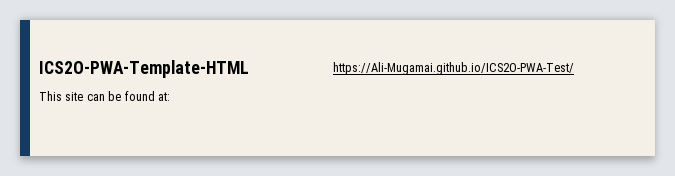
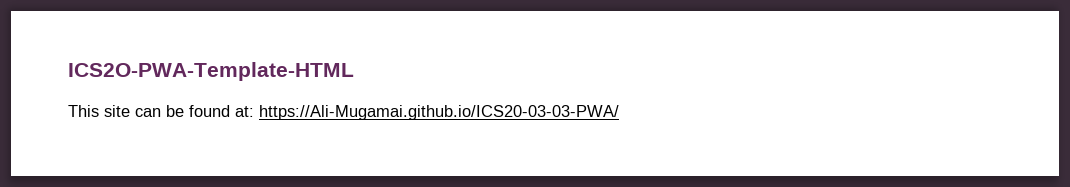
[333,62,574,75] https://Ali-Mugamai.github.io/ICS2O-PWA-Test/ -> [259,105,619,120] https://Ali-Mugamai.github.io/ICS20-03-03-PWA/

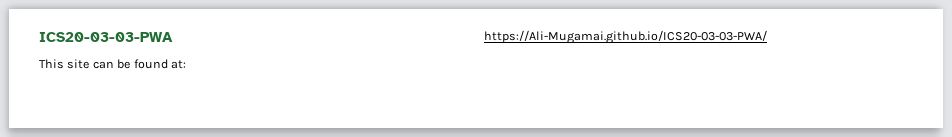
[68,62,354,81] ICS2O-PWA-Template-HTML -> [39,32,173,42] ICS20-03-03-PWA

